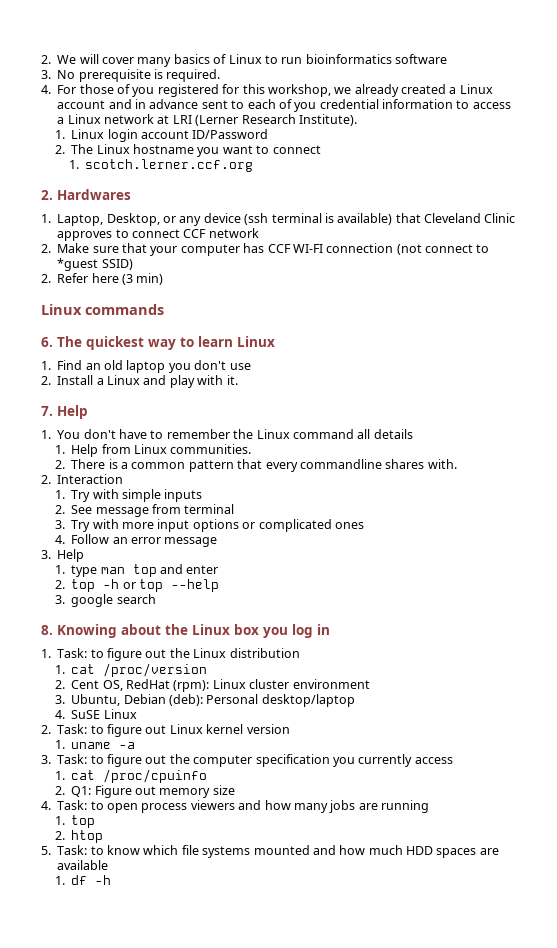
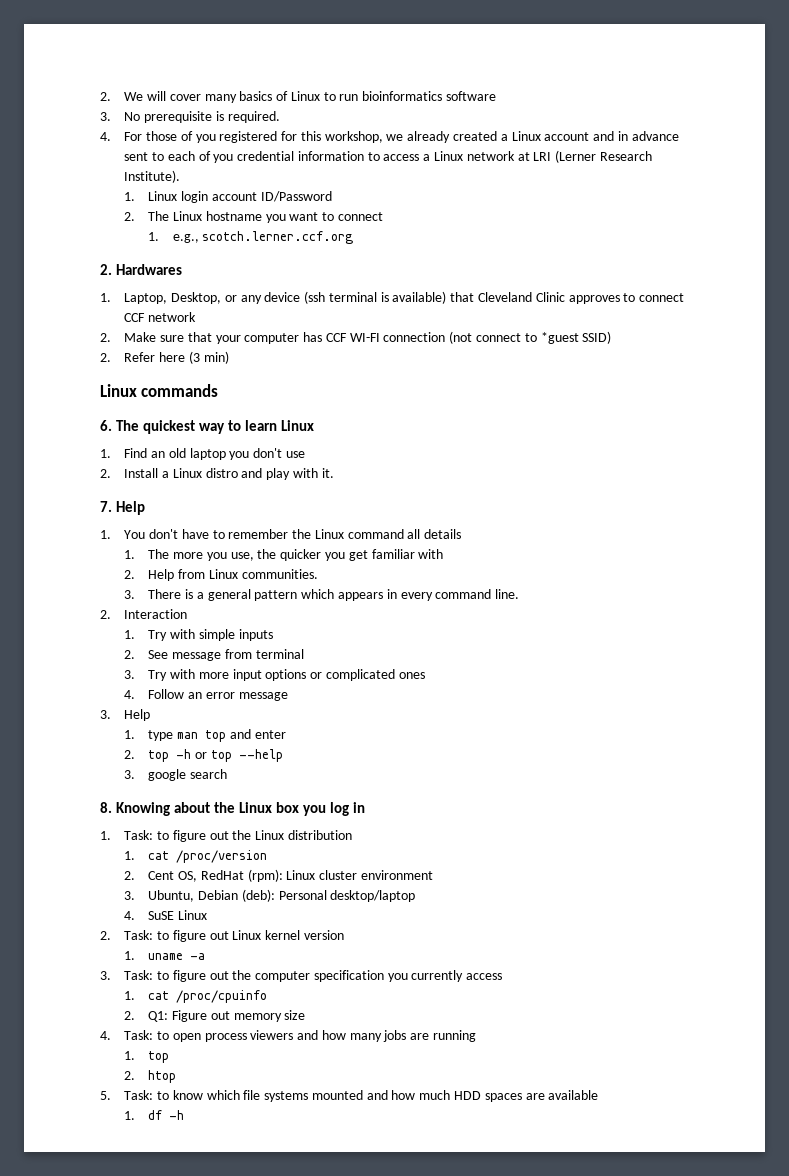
(80, 164) none -> [172,234,199,243] e.g.,
(140, 380) none -> [205,468,238,478] distro
(66, 449) none -> [148,549,444,561] [124,570,136,579] The more you use, the quicker you get familiar with // 2.
[55,460,66,469] 2. -> [124,590,136,599] 3.
[131,459,457,472] common pattern that every commandline shares with. -> [207,589,520,601] general pattern which appears in every command line.

